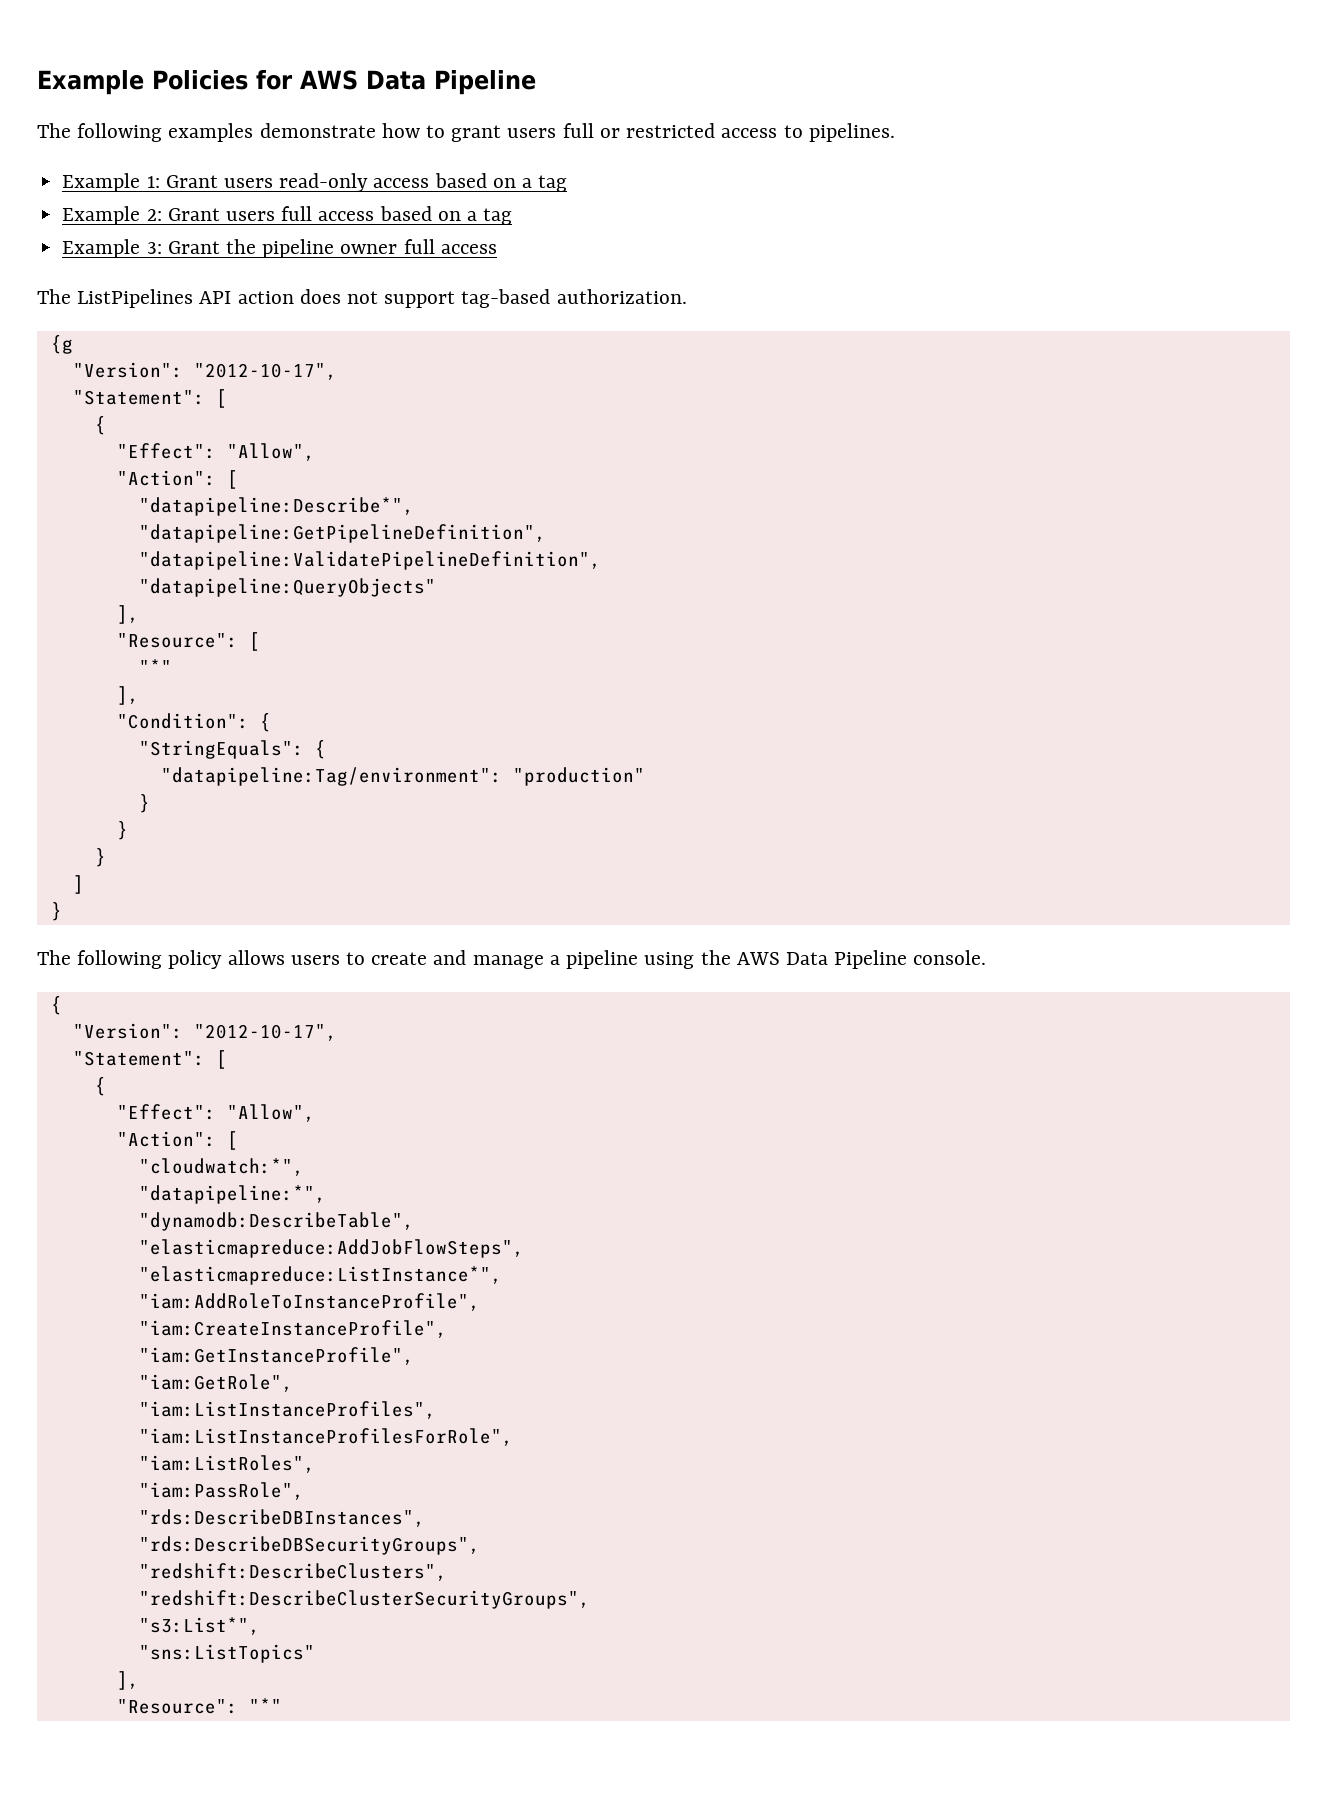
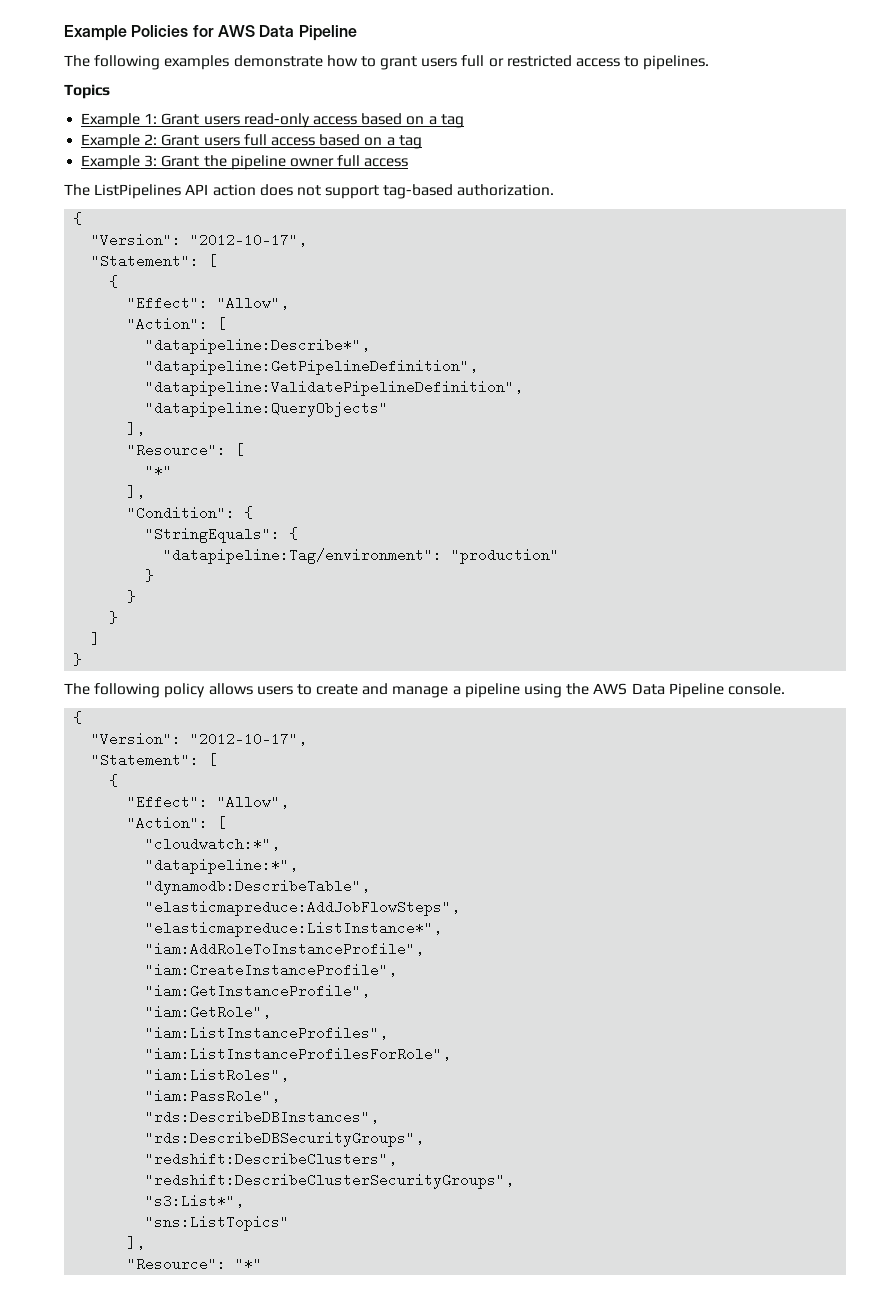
(895, 132) none -> [64,84,110,99] // Topics
[50,335,73,354] {g -> [73,212,83,225] {

